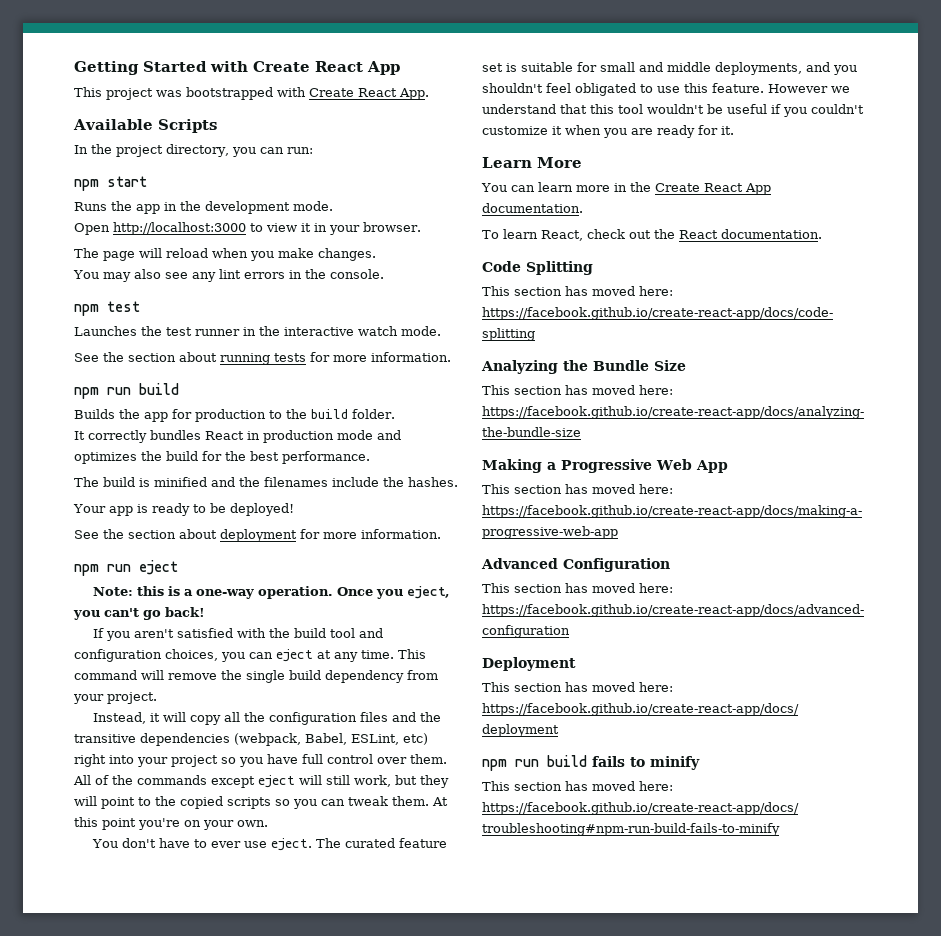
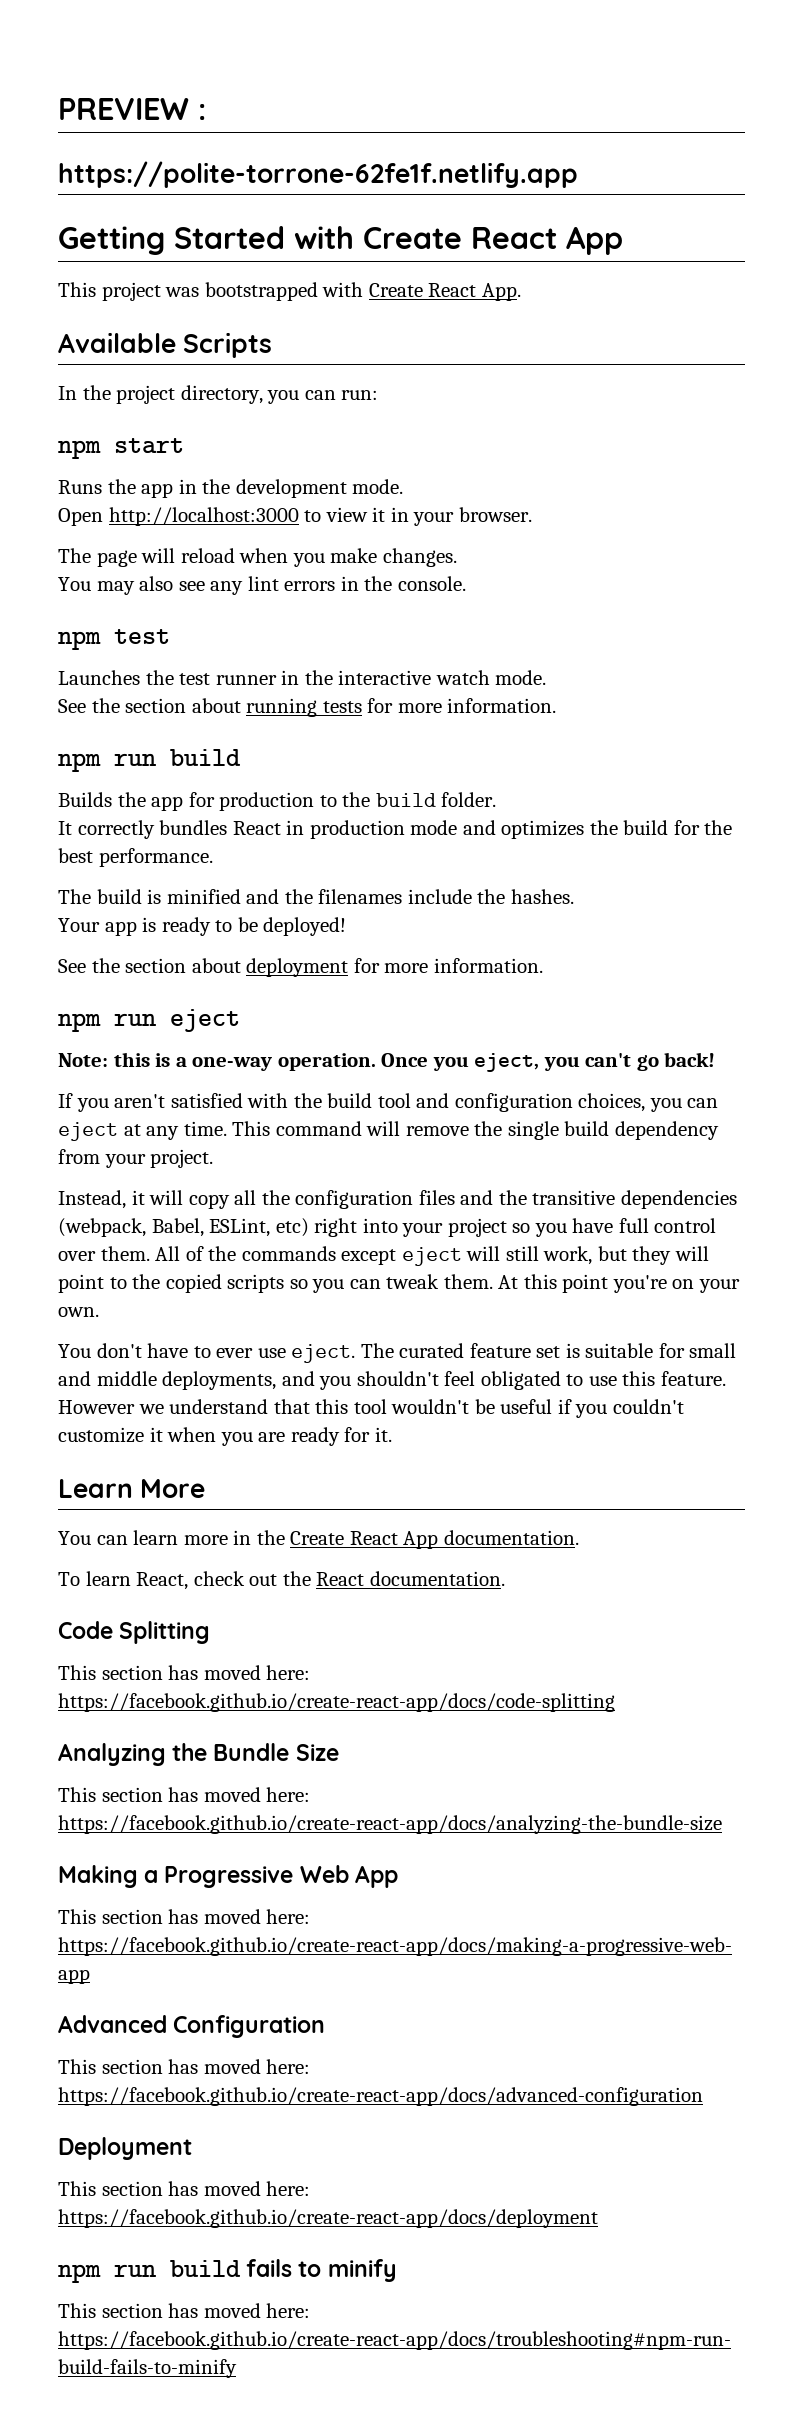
(74, 68) none -> [58,98,206,120] [58,161,578,188] PREVIEW : // https://polite-torrone-62fe1f.netlify.app //

